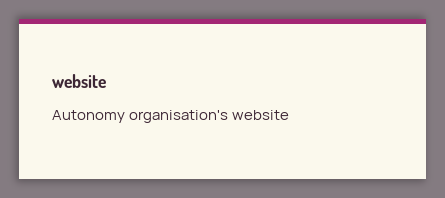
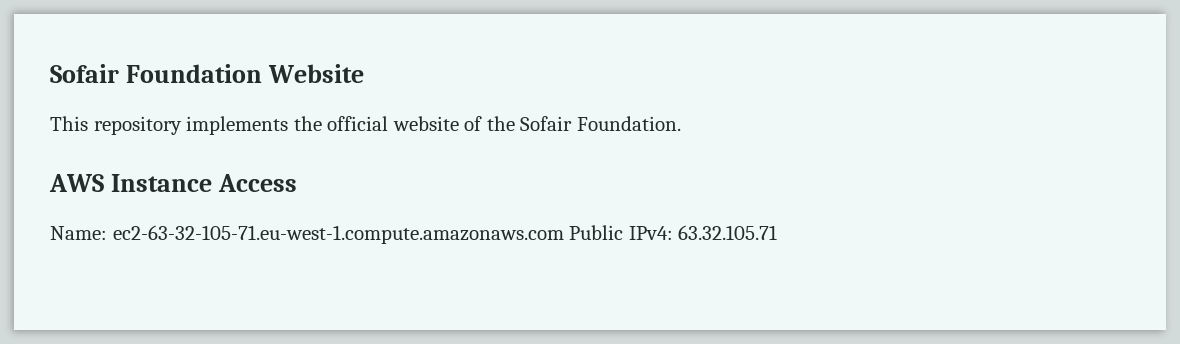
[52,74,106,88] [52,110,290,123] website // Autonomy organisation's website -> [50,64,365,83] [50,116,681,135] [49,174,298,192] [50,225,778,244] Sofair Foundation Website // This repository implements the official website of the Sofair Foundation. // AWS Instance Access // Name: ec2-63-32-105-71.eu-west-1.compute.amazonaws.com Public IPv4: 63.32.105.71

